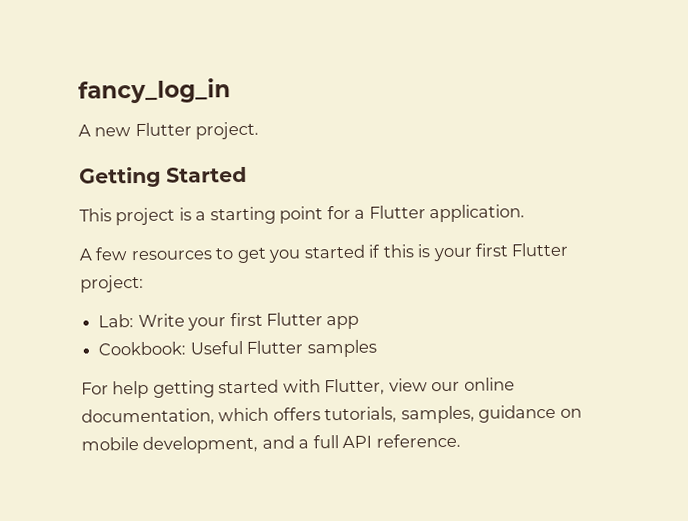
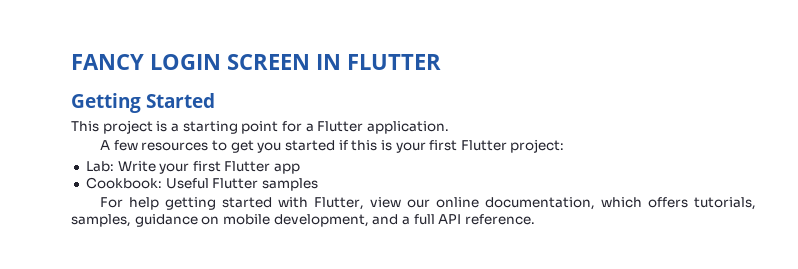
[78,78,231,104] [78,121,260,140] fancy_log_in // A new Flutter project. -> [71,54,441,70] FANCY LOGIN SCREEN IN FLUTTER

